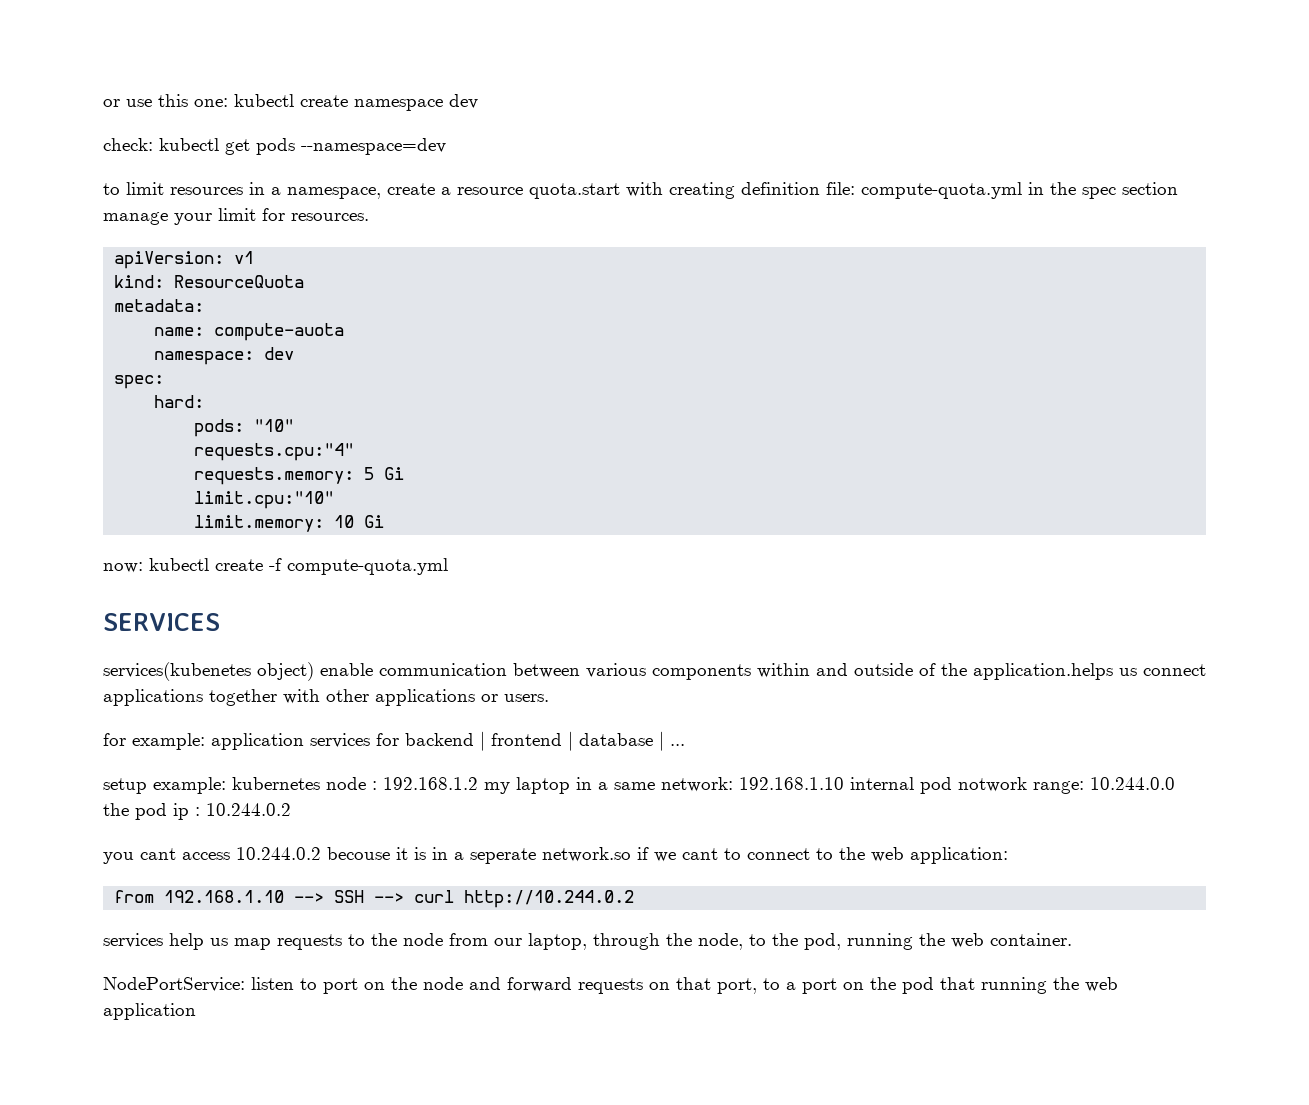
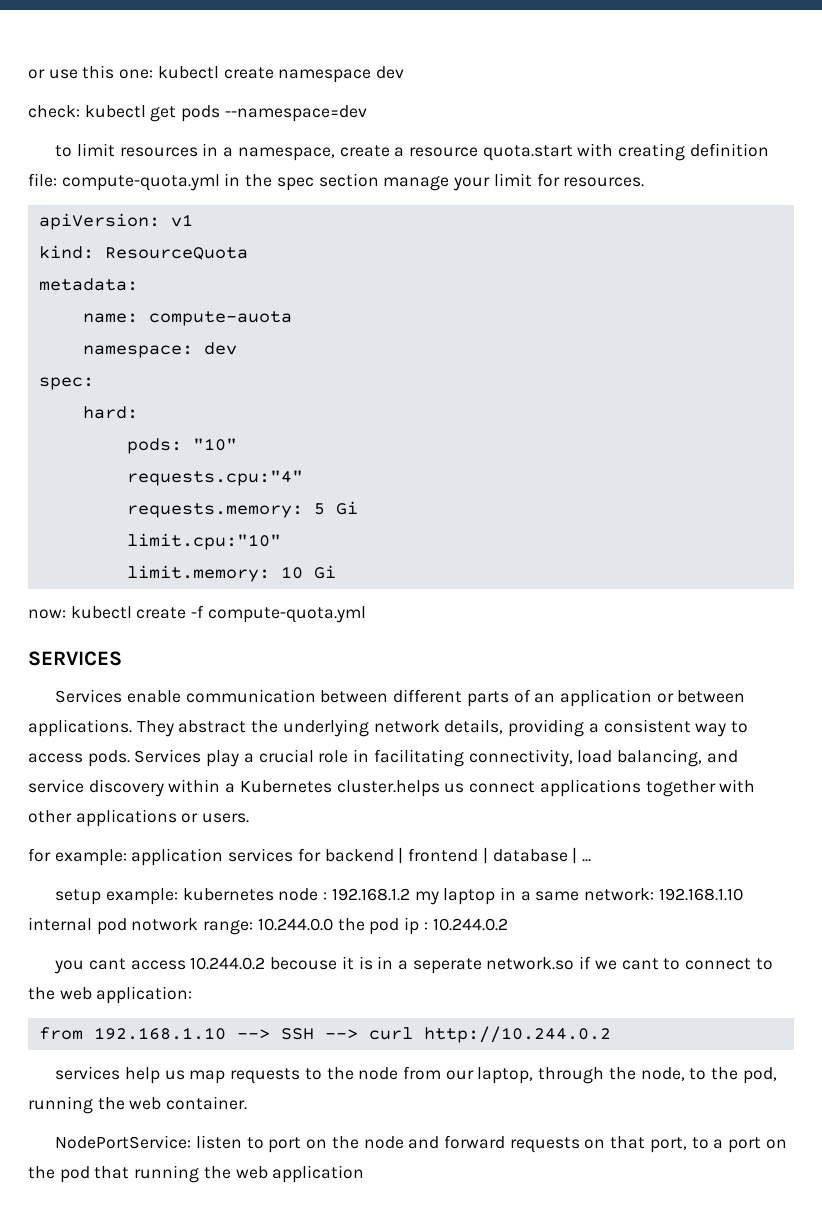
[103,662,314,681] services(kubenetes object) -> [55,689,123,703] Services
[586,663,1113,680] various components within and outside of the application.helps -> [393,689,746,707] [28,719,748,737] [28,749,738,767] [28,779,440,797] different parts of an application or between applications. They abstract the underlying network details, providing a consistent way to access pods. Services play a crucial role in facilitating connectivity, load balancing, and service discovery within a Kubernetes cluster.helps

